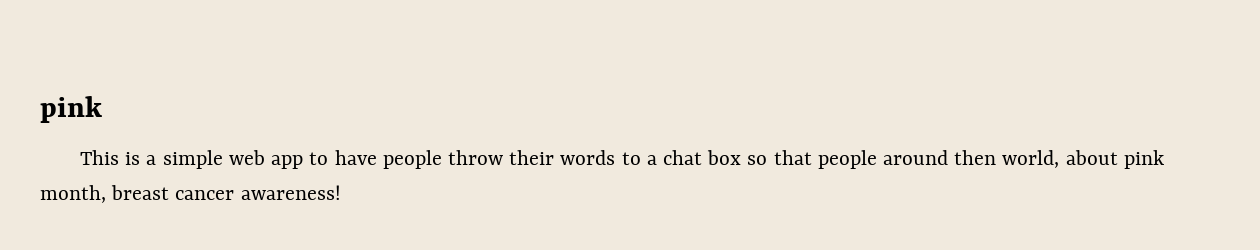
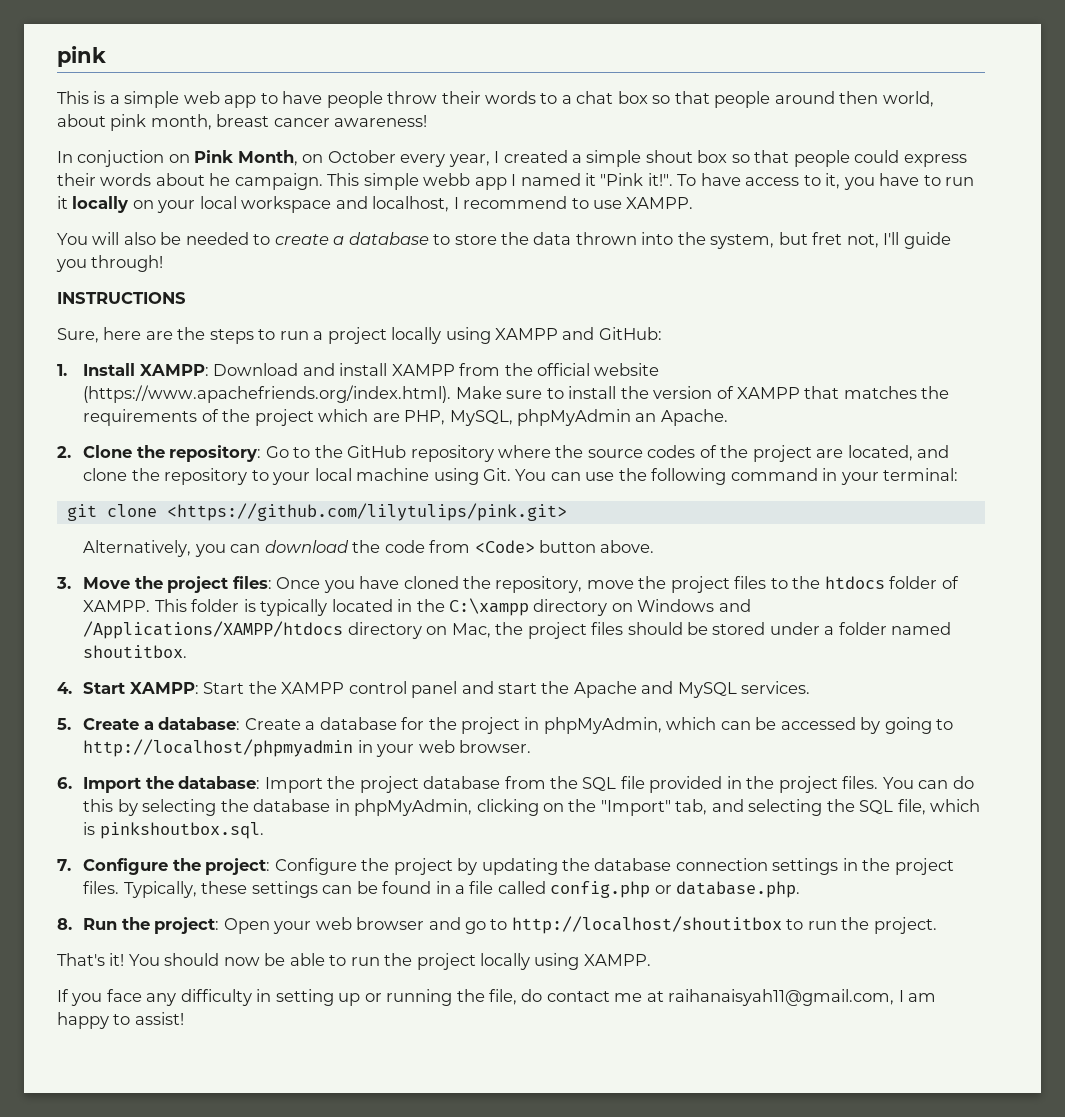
(341, 192) none -> [57,150,967,167] [57,173,975,190] [57,196,694,213] [57,232,951,249] [56,255,164,272] [57,292,186,304] [57,327,662,344] [57,363,660,376] [83,385,950,403] [83,409,728,426] [57,445,950,462] [83,468,959,485] [66,503,567,521] [83,540,655,557] [56,576,959,593] [83,598,751,616] [83,621,952,639] [83,645,188,658] [57,681,811,698] [57,717,954,734] [83,739,532,757] [57,776,974,793] [83,799,981,816] [83,822,264,839] [57,858,954,875] [83,881,801,898] [57,916,937,934] [57,953,651,970] [57,989,937,1006] [57,1012,184,1029] // In conjuction on Pink Month, on October every year, I created a simple shout box so that people could express their words about he campaign. This simple webb app I named it "Pink it!". To have access to it, you have to run it locally on your local workspace and localhost, I recommend to use XAMPP. // You will also be needed to create a database to store the data thrown into the system, but fret not, I'll guide you through! // INSTRUCTIONS // Sure, here are the steps to run a project locally using XAMPP and GitHub: // 1. Install XAMPP: Download and install XAMPP from the official website (https://www.apachefriends.org/index.html). Make sure to install the version of XAMPP that matches the requirements of the project which are PHP, MySQL, phpMyAdmin an Apache. // 2. Clone the repository: Go to the GitHub repository where the source codes of the project are located, and clone the repository to your local machine using Git. You can use the following command in your terminal: // git clone <https://github.com/lilytulips/pink.git> // Alternatively, you can download the code from <Code> button above. // 3. Move the project files: Once you have cloned the repository, move the project files to the htdocs folder of XAMPP. This folder is typically located in the C:\xampp directory on Windows and /Applications/XAMPP/htdocs directory on Mac, the project files should be stored under a folder named shoutitbox. // 4. Start XAMPP: Start the XAMPP control panel and start the Apache and MySQL services. // 5. Create a database: Create a database for the project in phpMyAdmin, which can be accessed by going to http://localhost/phpmyadmin in your web browser. // 6. Import the database: Import the project database from the SQL file provided in the project files. You can do this by selecting the database in phpMyAdmin, clicking on the "Import" tab, and selecting the SQL file, which is pinkshoutbox.sql. // 7. Configure the project: Configure the project by updating the database connection settings in the project files. Typically, these settings can be found in a file called config.php or database.php. // 8. Run the project: Open your web browser and go to http://localhost/shoutitbox to run the project. // That's it! You should now be able to run the project locally using XAMPP. // If you face any difficulty in setting up or running the file, do contact me at raihanaisyah11@gmail.com, I am happy to assist!

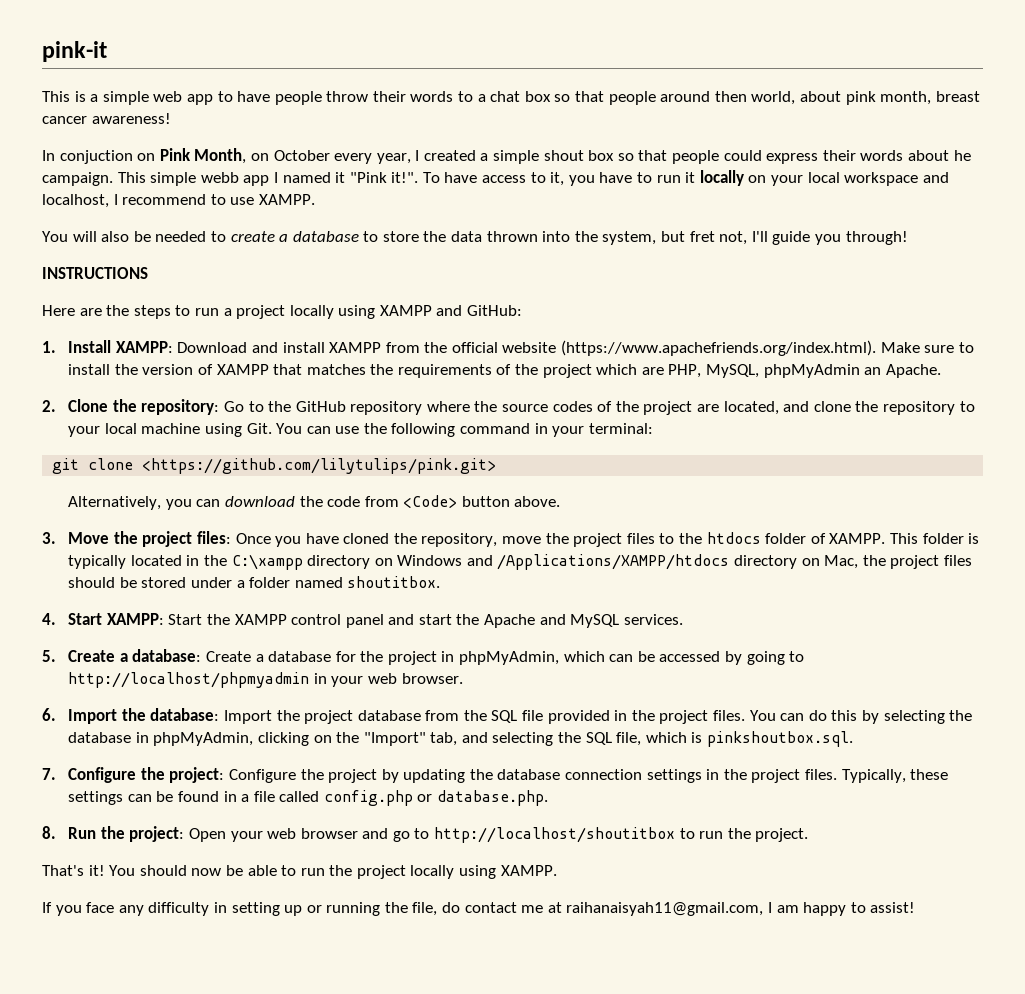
[57,46,106,67] pink -> [42,41,107,62] pink-it
[57,327,142,343] Sure, here -> [42,305,75,316] Here

